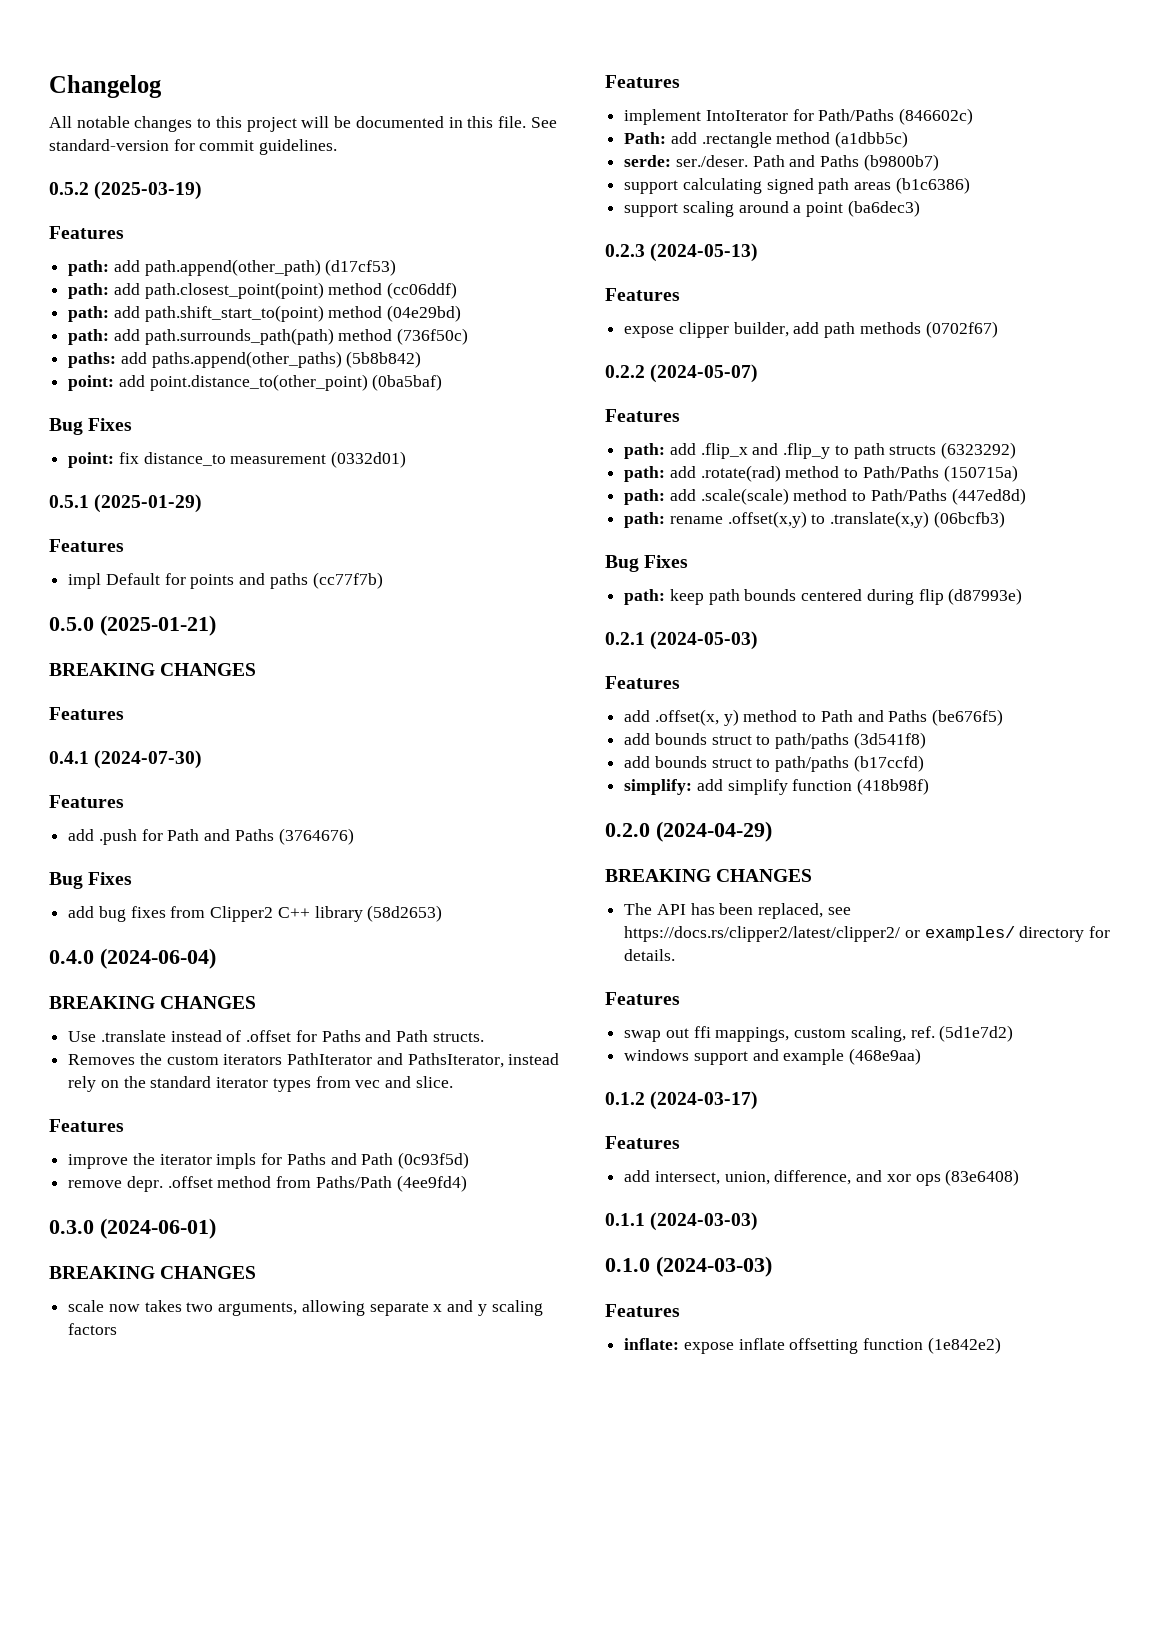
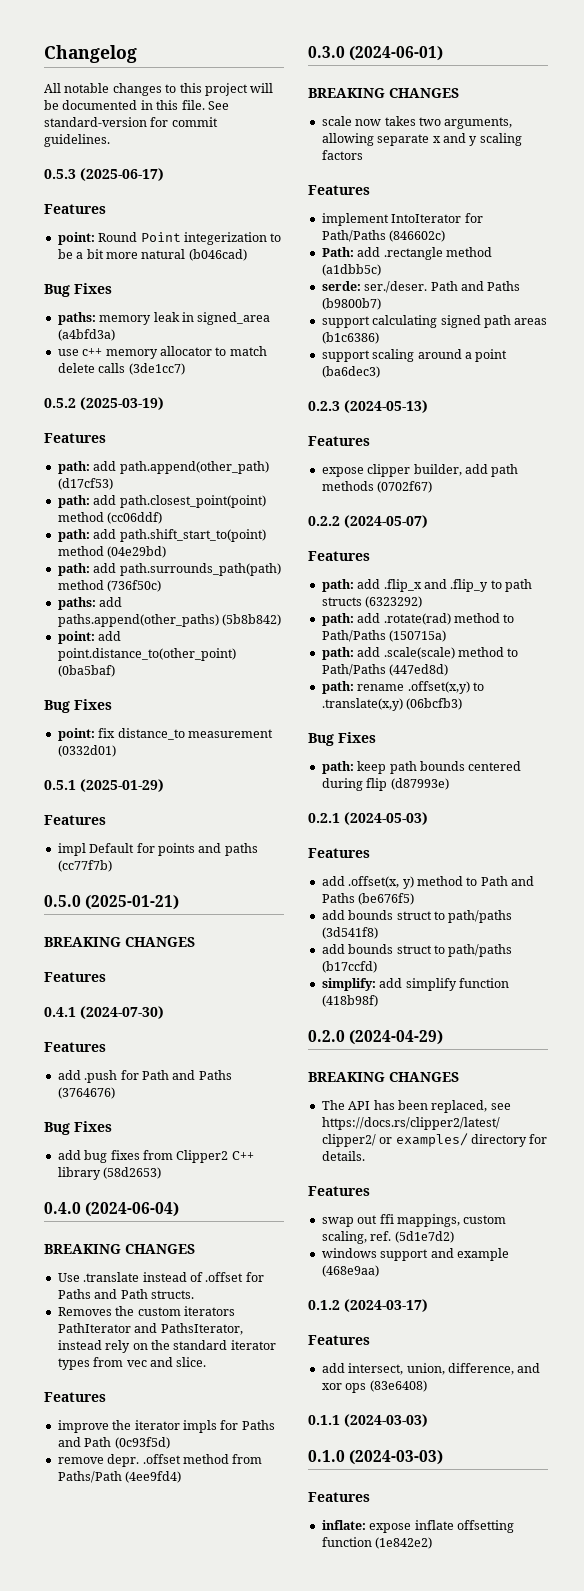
(338, 147) none -> [44,168,164,181] [44,204,106,214] [57,232,282,245] [57,249,247,261] [44,283,112,297] [57,312,271,325] [57,329,115,341] [57,346,267,359] [57,363,185,375] // 0.5.3 (2025-06-17) // Features // point: Round Point integerization to be a bit more natural (b046cad) // Bug Fixes // paths: memory leak in signed_area (a4bfd3a) // use c++ memory allocator to match delete calls (3de1cc7)

